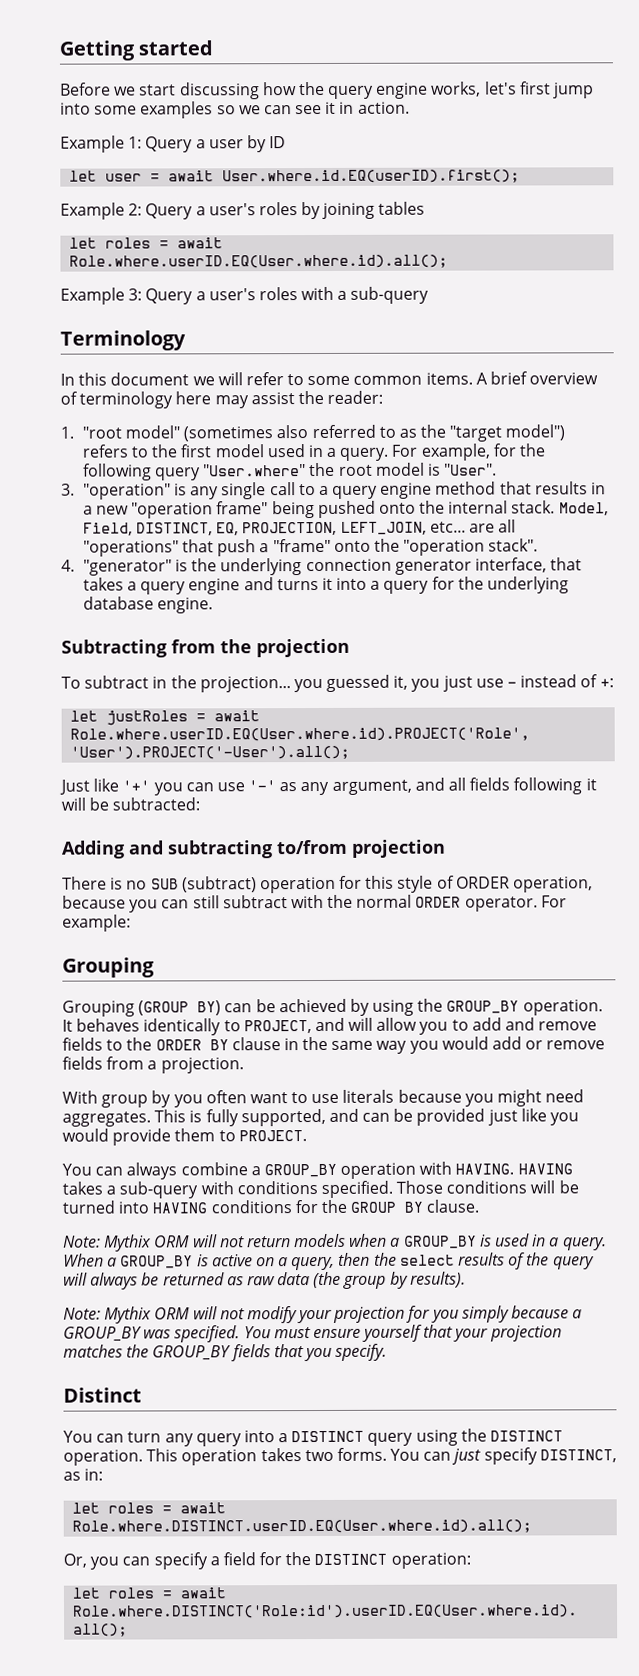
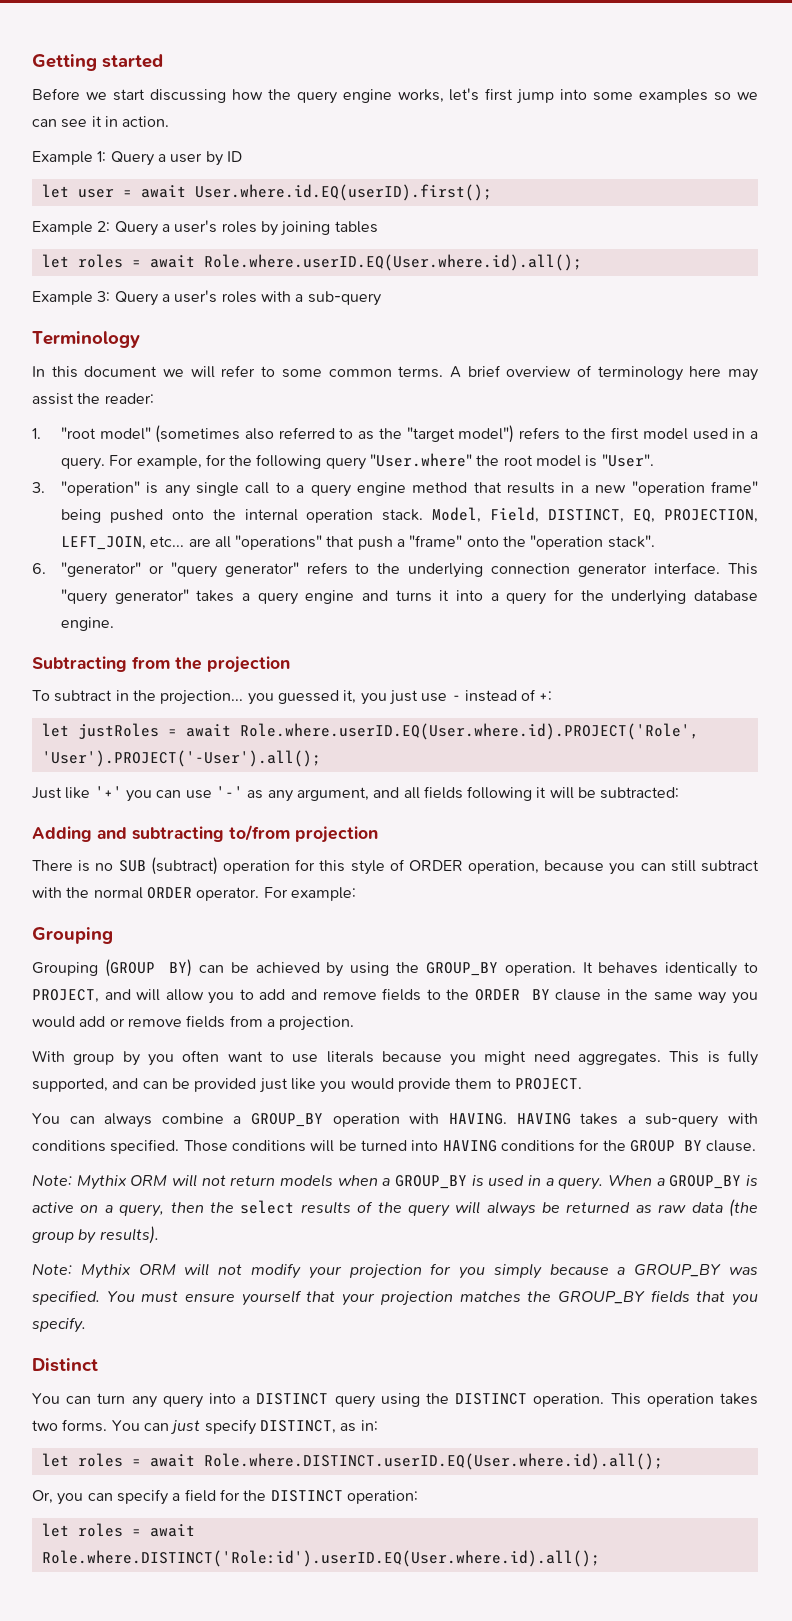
[425,372,473,385] items. -> [398,366,444,378] terms.
(509, 507) none -> [306,509,374,523] operation
[61,557,583,576] 4. "generator" is the underlying connection generator interface, that -> [32,562,758,578] [60,589,189,605] 6. "generator" or "query generator" refers to the underlying connection generator interface. This "query generator"

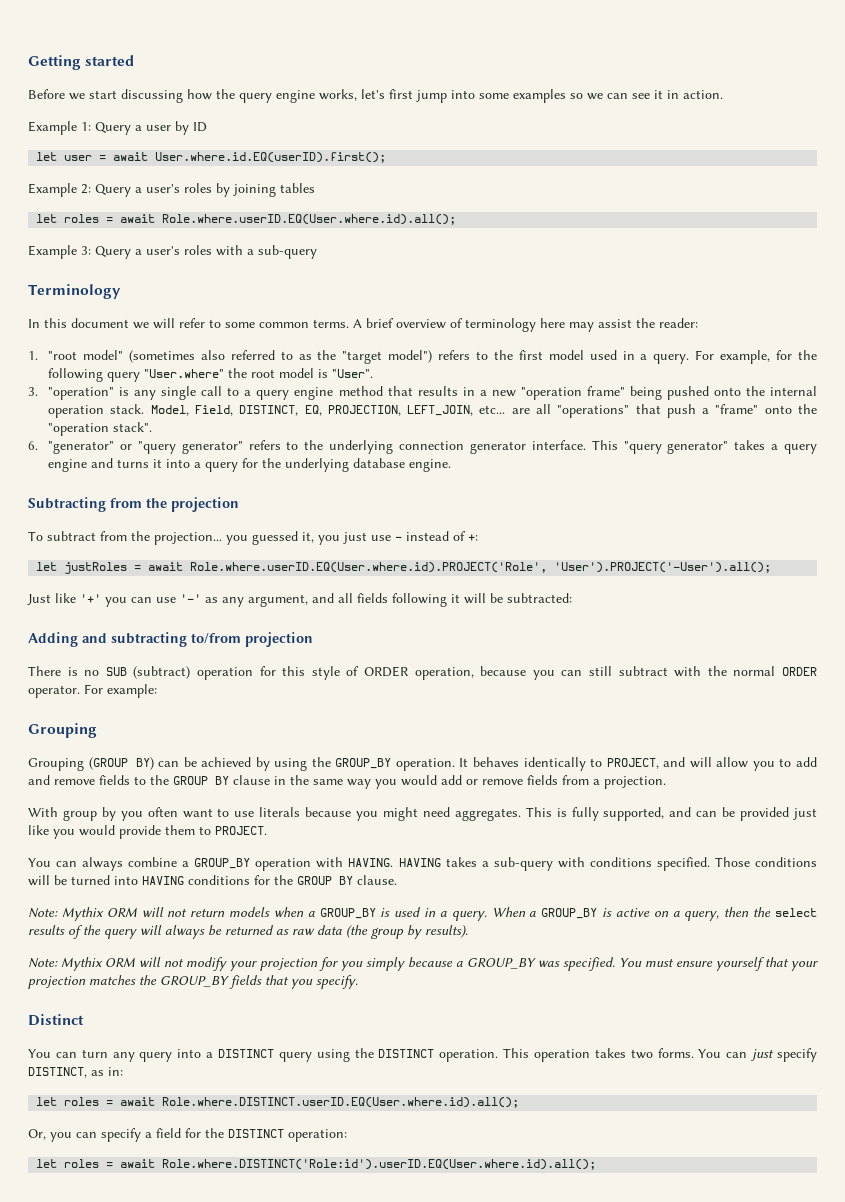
[115,690,129,701] in -> [100,531,127,541] from
[474,989,520,1001] ORDER -> [173,776,208,785] GROUP

